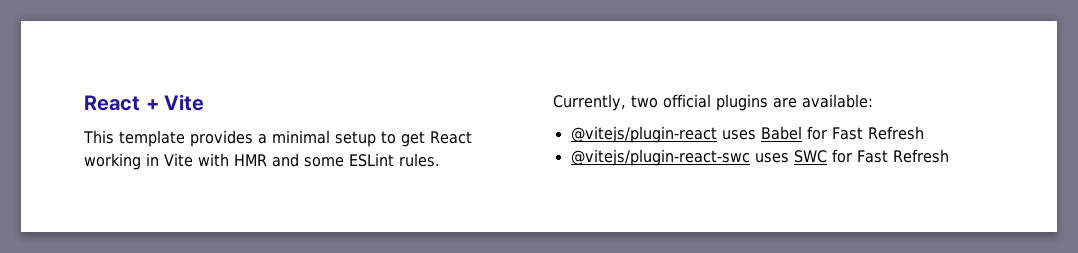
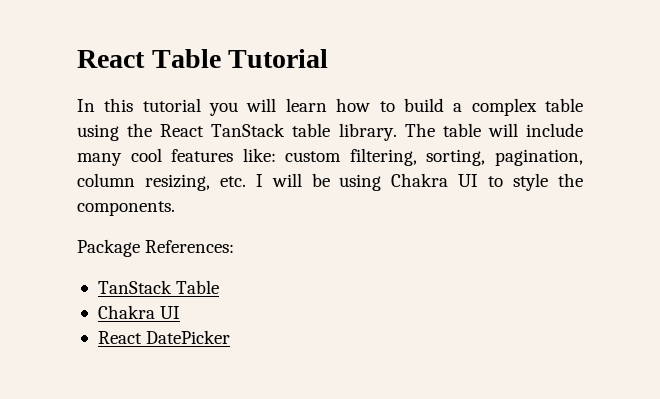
[84,94,205,111] [83,130,472,147] [84,153,440,170] [553,94,873,111] [570,126,924,143] [570,149,949,166] React + Vite // This template provides a minimal setup to get React working in Vite with HMR and some ESLint rules. // Currently, two official plugins are available: // @vitejs/plugin-react uses Babel for Fast Refresh // @vitejs/plugin-react-swc uses SWC for Fast Refresh -> [77,49,329,68] [77,98,583,116] [77,123,583,141] [77,148,583,166] [77,173,584,191] [77,201,175,216] [77,239,235,257] [97,280,220,294] [97,305,181,319] [97,330,231,344] React Table Tutorial // In this tutorial you will learn how to build a complex table using the React TanStack table library. The table will include many cool features like: custom filtering, sorting, pagination, column resizing, etc. I will be using Chakra UI to style the components. // Package References: // TanStack Table // Chakra UI // React DatePicker

